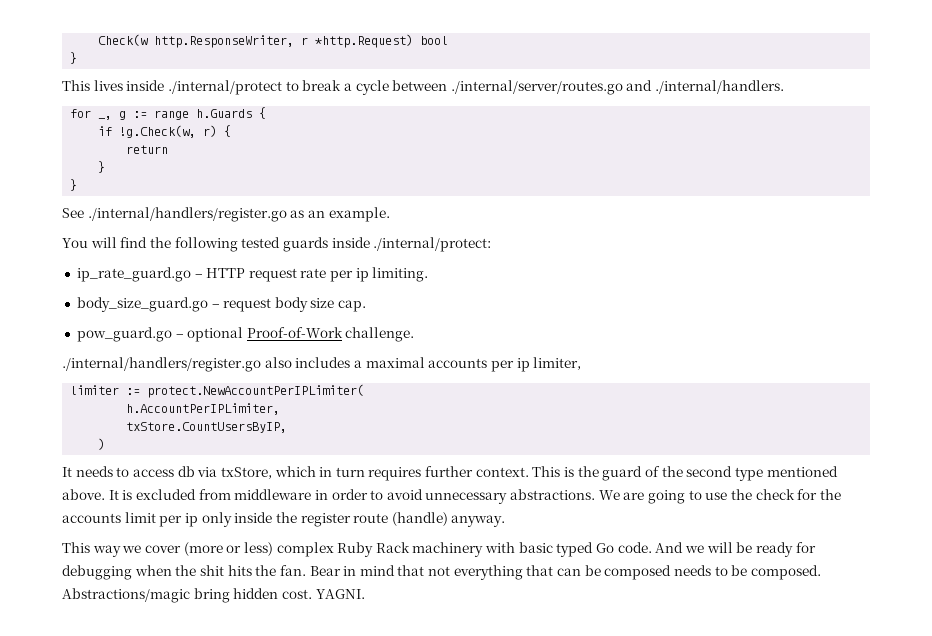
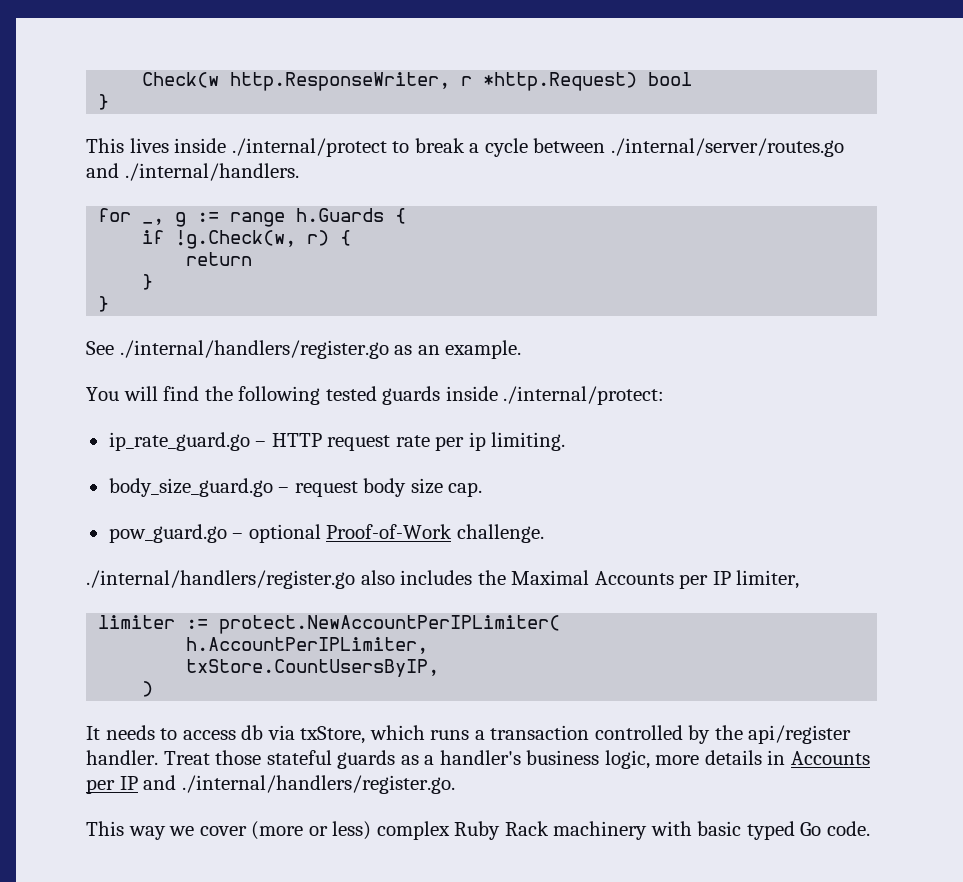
[353,357,530,372] a maximal accounts per ip -> [477,570,731,589] the Maximal Accounts per IP
[319,466,838,481] [62,489,841,504] [62,512,506,527] in turn requires further context. This is the guard of the second type mentioned above. It is excluded from middleware in order to avoid unnecessary abstractions. We are going to use the check for the accounts limit per ip only inside the register route (handle) anyway. -> [430,725,852,744] [86,750,870,769] [86,775,455,794] runs a transaction controlled by the api/register handler. Treat those stateful guards as a handler's business logic, more details in Accounts per IP and ./internal/handlers/register.go.
[655,542,816,557] [62,565,821,580] [62,588,365,603] And we will be ready for debugging when the shit hits the fan. Bear in mind that not everything that can be composed needs to be composed. Abstractions/magic bring hidden cost. YAGNI. -> (871, 828) none

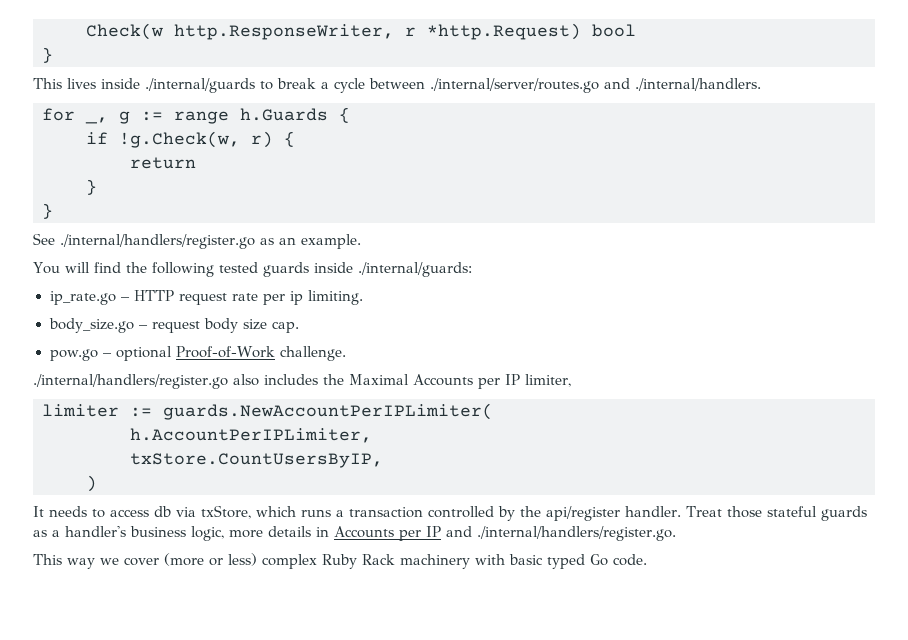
[231,138,387,157] ./internal/protect -> [145,78,255,93] ./internal/guards
[503,386,665,405] [108,432,250,451] ./internal/protect: // ip_rate_guard.go -> [357,262,472,277] [49,291,116,305] ./internal/guards: // ip_rate.go
[108,478,273,497] body_size_guard.go -> [48,318,134,333] body_size.go
[108,524,227,543] pow_guard.go -> [49,349,99,361] pow.go
[219,615,561,634] protect.NewAccountPerIPLimiter( -> [163,403,493,420] guards.NewAccountPerIPLimiter(

